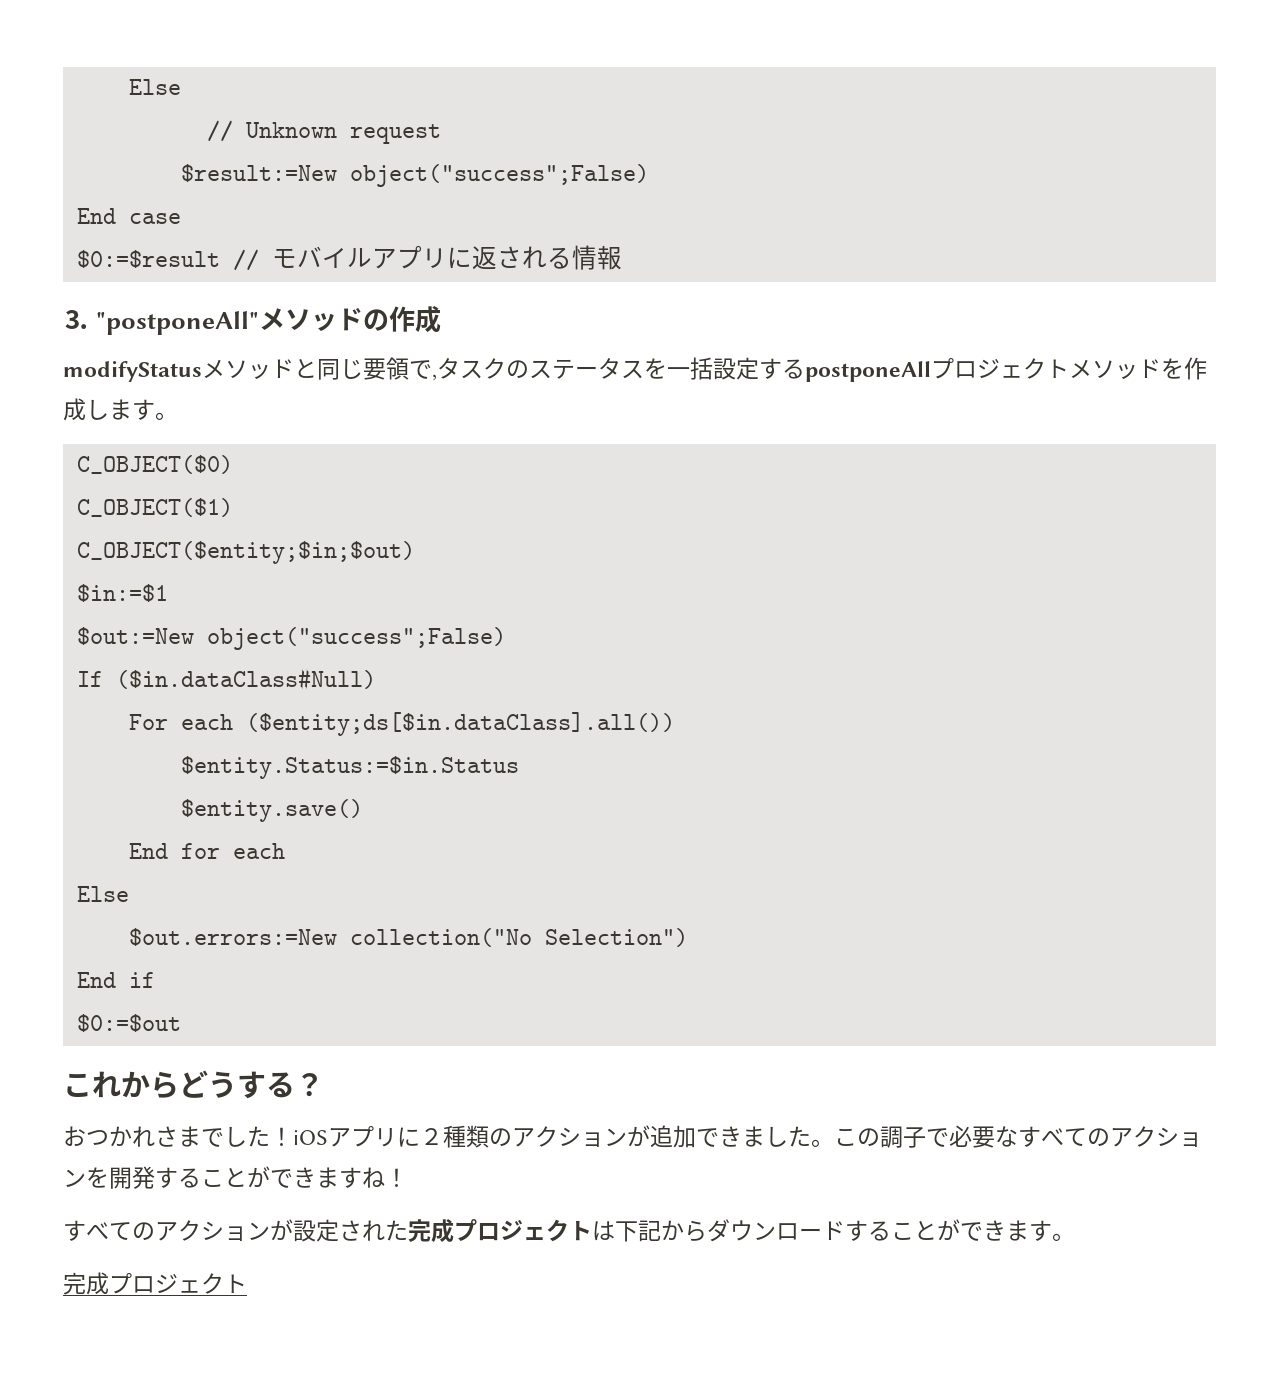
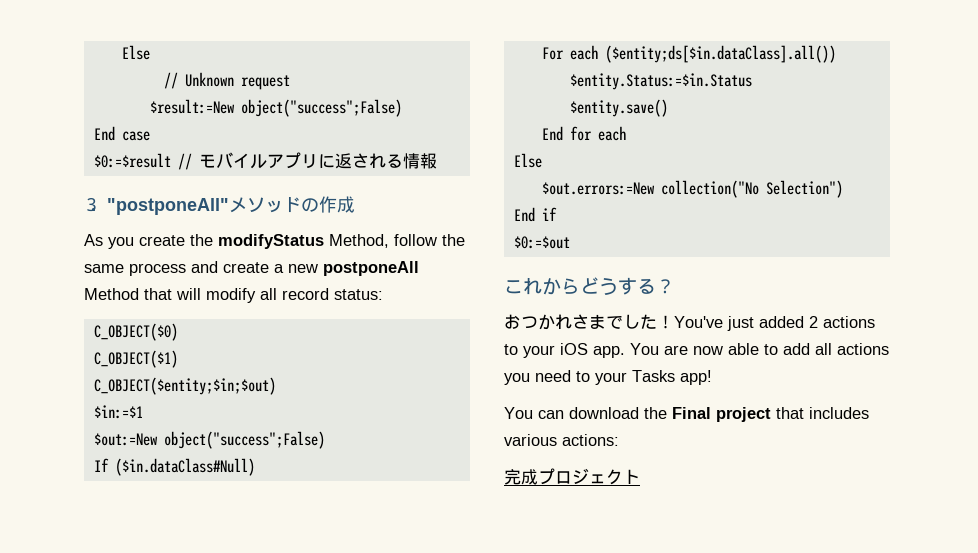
[63,357,1207,382] [63,398,178,421] modifyStatusメソッドと同じ要領で,タスクのステータスを一括設定するpostponeAllプロジェクトメソッドを作成します。 -> [84,234,465,249] [84,261,419,276] [84,288,383,303] As you create the modifyStatus Method, follow the same process and create a new postponeAll Method that will modify all record status:
[293,1125,1202,1148] [63,1166,408,1189] [63,1219,1075,1243] iOSアプリに２種類のアクションが追加できました。この調子で必要なすべてのアクションを開発することができますね！ // すべてのアクションが設定された完成プロジェクトは下記からダウンロードすることができます。 -> [674,316,875,331] [504,343,889,358] [504,370,712,385] [504,407,869,422] [504,434,619,446] You've just added 2 actions to your iOS app. You are now able to add all actions you need to your Tasks app! // You can download the Final project that includes various actions:

